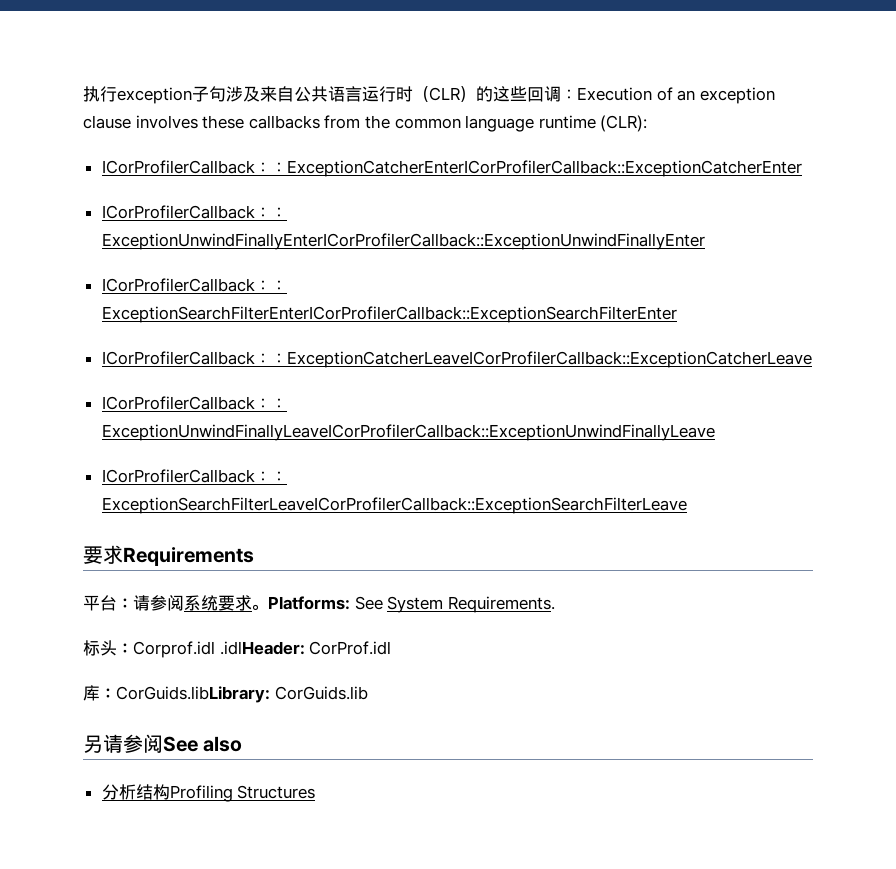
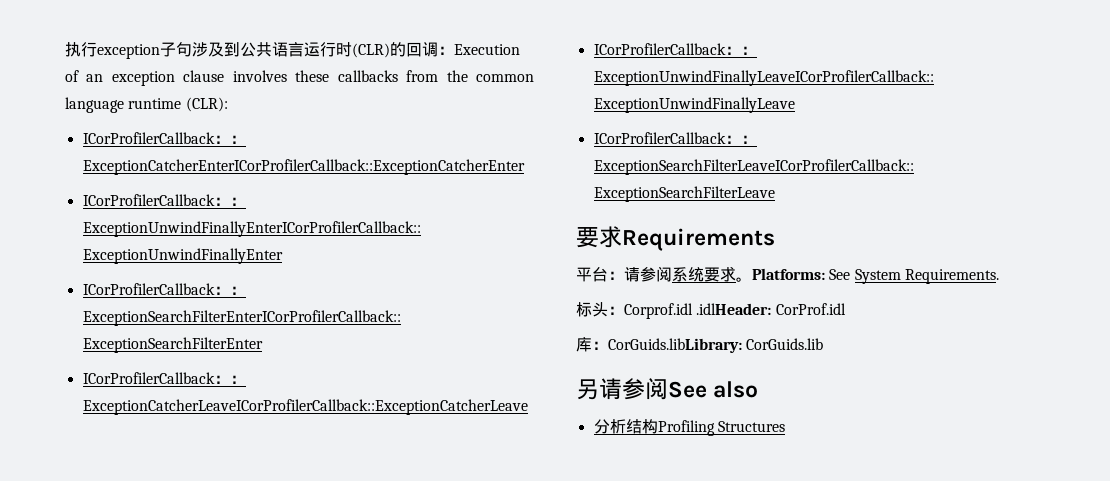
[260,86,294,102] 来自 -> [224,42,240,57] 到
[413,86,527,102] （CLR）的这些 -> [352,42,406,58] (CLR)的

